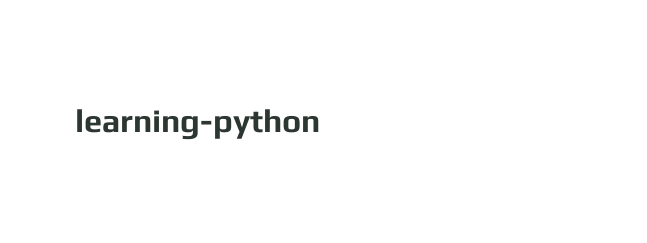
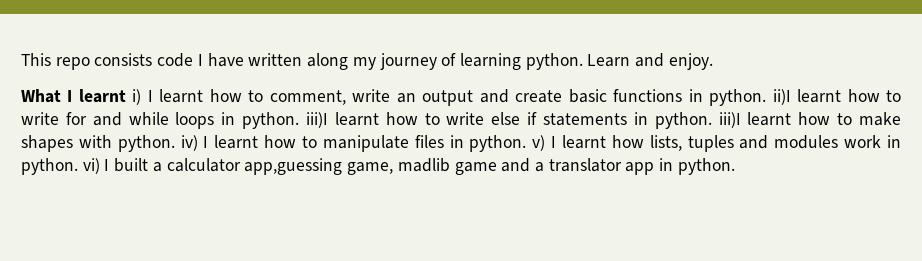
[75,109,320,140] learning-python -> [21,53,713,70] [21,89,902,106] [21,112,902,129] [21,135,902,152] [21,158,735,175] This repo consists code I have written along my journey of learning python. Learn and enjoy. // What I learnt i) I learnt how to comment, write an output and create basic functions in python. ii)I learnt how to write for and while loops in python. iii)I learnt how to write else if statements in python. iii)I learnt how to make shapes with python. iv) I learnt how to manipulate files in python. v) I learnt how lists, tuples and modules work in python. vi) I built a calculator app,guessing game, madlib game and a translator app in python.

